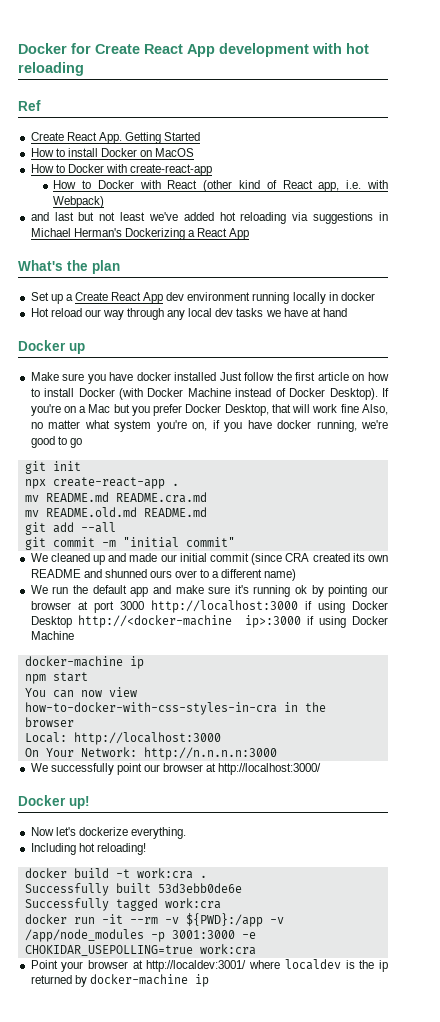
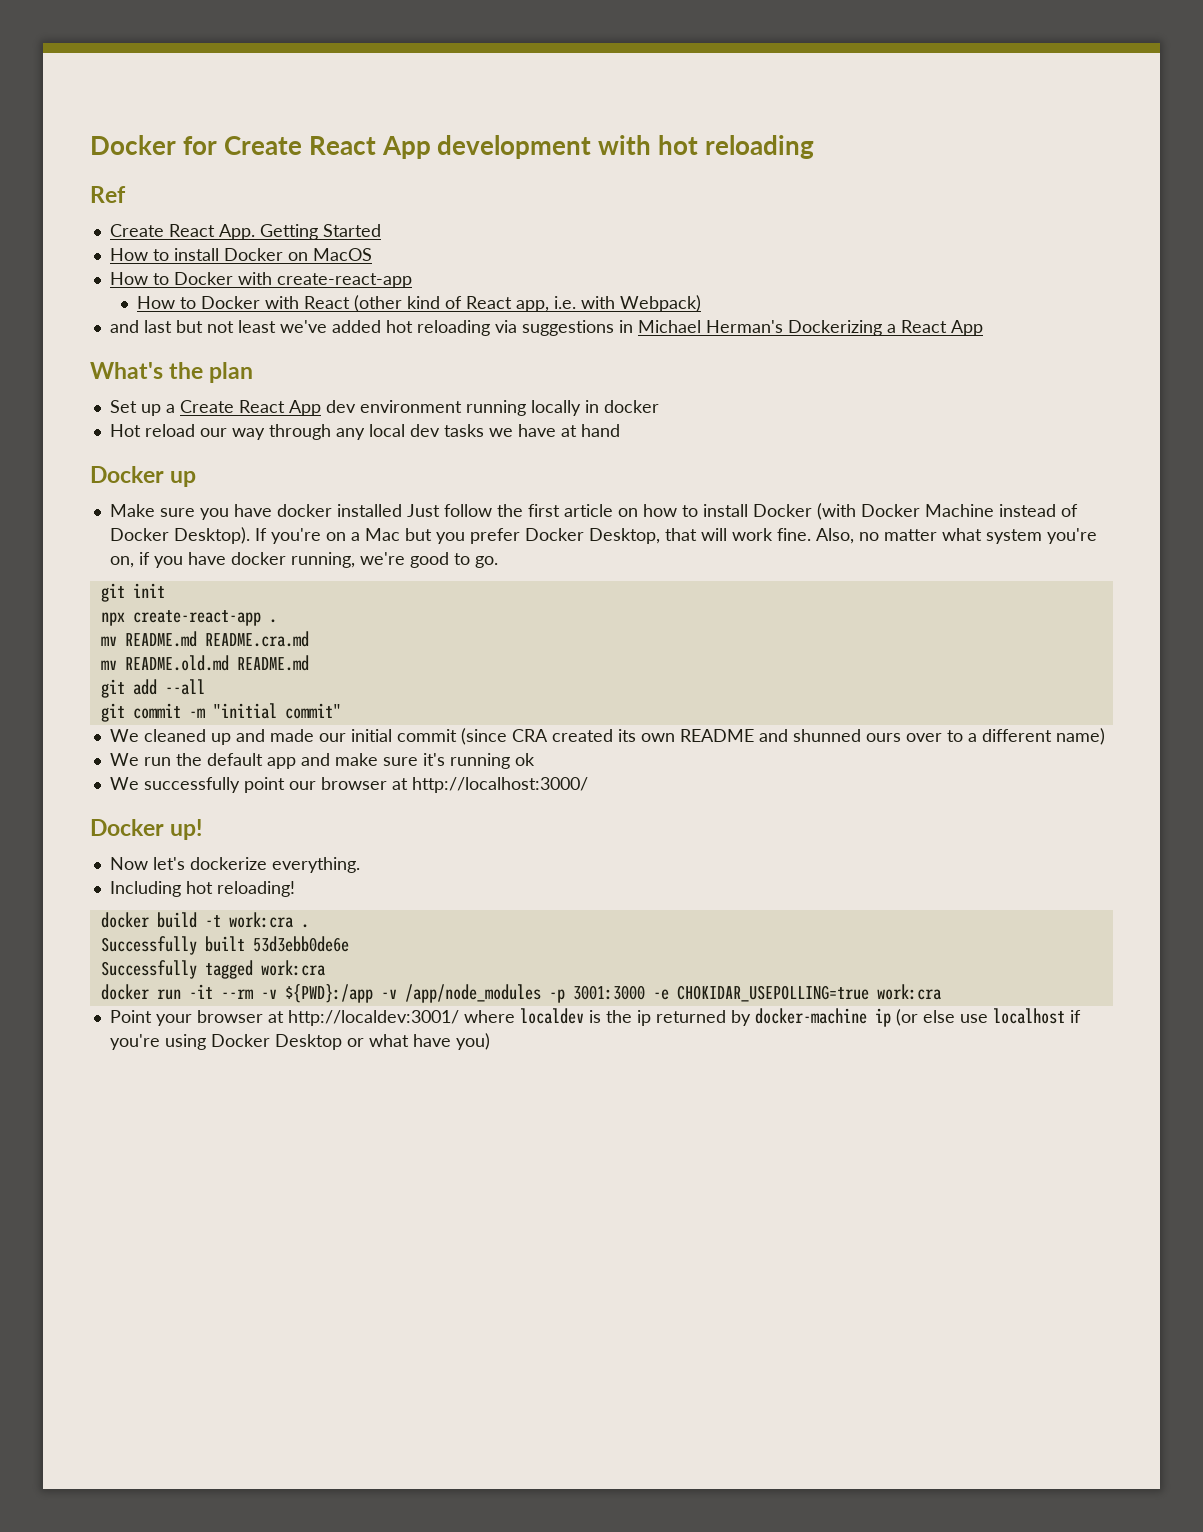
[340,404,359,413] fine -> [776,528,811,541] fine.
[69,438,82,448] go -> [474,556,498,568] go.
[311,585,388,597] [30,600,389,613] [30,615,388,628] [30,631,74,640] [24,656,144,669] [24,672,88,684] [24,687,137,698] [24,702,326,715] [24,717,74,727] [24,732,221,745] [24,747,277,760] by pointing our browser at port 3000 http://localhost:3000 if using Docker Desktop http://<docker-machine ip>:3000 if using Docker Machine // docker-machine ip // npm start // You can now view how-to-docker-with-css-styles-in-cra in the browser // Local: http://localhost:3000 // On Your Network: http://n.n.n.n:3000 -> (535, 759) none
(209, 980) none -> [895,1008,1081,1026] [109,1033,490,1050] (or else use localhost if you're using Docker Desktop or what have you)

